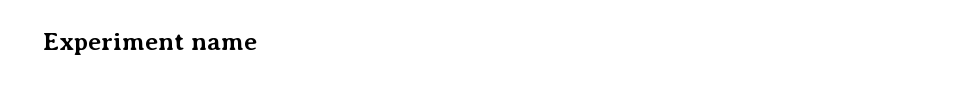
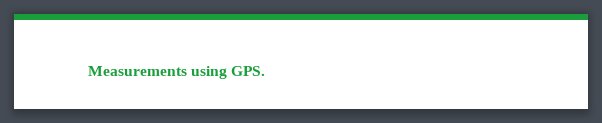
[43,33,257,55] Experiment name -> [88,66,266,79] Measurements using GPS.

